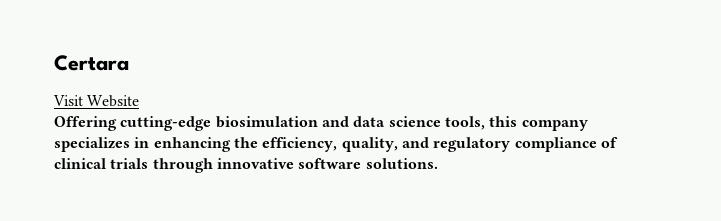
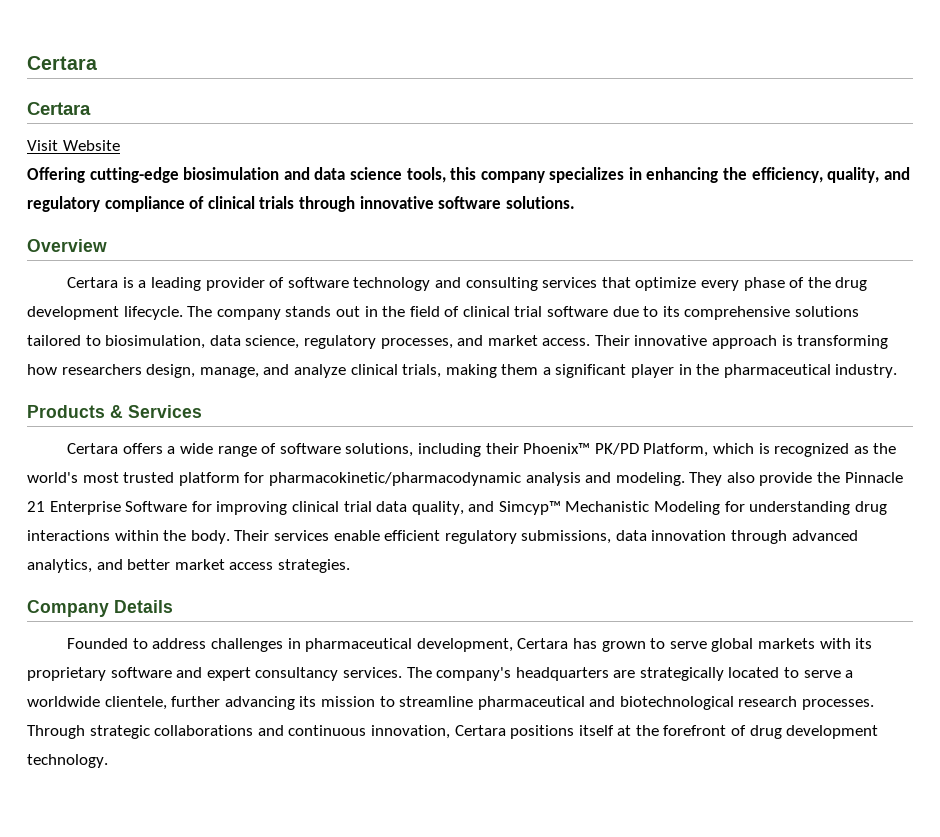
[54,55,129,71] Certara -> [27,56,97,70] [27,102,91,115] Certara // Certara
(438, 163) none -> [27,239,107,252] [67,277,868,291] [27,306,860,320] [27,335,889,349] [27,364,898,378] [27,405,202,418] [67,443,897,457] [27,472,903,486] [27,501,887,515] [27,530,858,544] [27,559,350,573] [27,600,173,617] [67,638,873,652] [27,667,854,681] [27,696,875,710] [27,725,879,739] [27,754,108,768] // Overview // Certara is a leading provider of software technology and consulting services that optimize every phase of the drug development lifecycle. The company stands out in the field of clinical trial software due to its comprehensive solutions tailored to biosimulation, data science, regulatory processes, and market access. Their innovative approach is transforming how researchers design, manage, and analyze clinical trials, making them a significant player in the pharmaceutical industry. // Products & Services // Certara offers a wide range of software solutions, including their Phoenix™ PK/PD Platform, which is recognized as the world's most trusted platform for pharmacokinetic/pharmacodynamic analysis and modeling. They also provide the Pinnacle 21 Enterprise Software for improving clinical trial data quality, and Simcyp™ Mechanistic Modeling for understanding drug interactions within the body. Their services enable efficient regulatory submissions, data innovation through advanced analytics, and better market access strategies. // Company Details // Founded to address challenges in pharmaceutical development, Certara has grown to serve global markets with its proprietary software and expert consultancy services. The company's headquarters are strategically located to serve a worldwide clientele, further advancing its mission to streamline pharmaceutical and biotechnological research processes. Through strategic collaborations and continuous innovation, Certara positions itself at the forefront of drug development technology.

